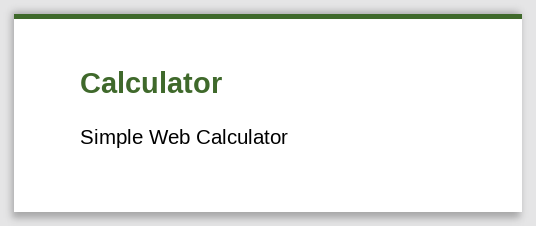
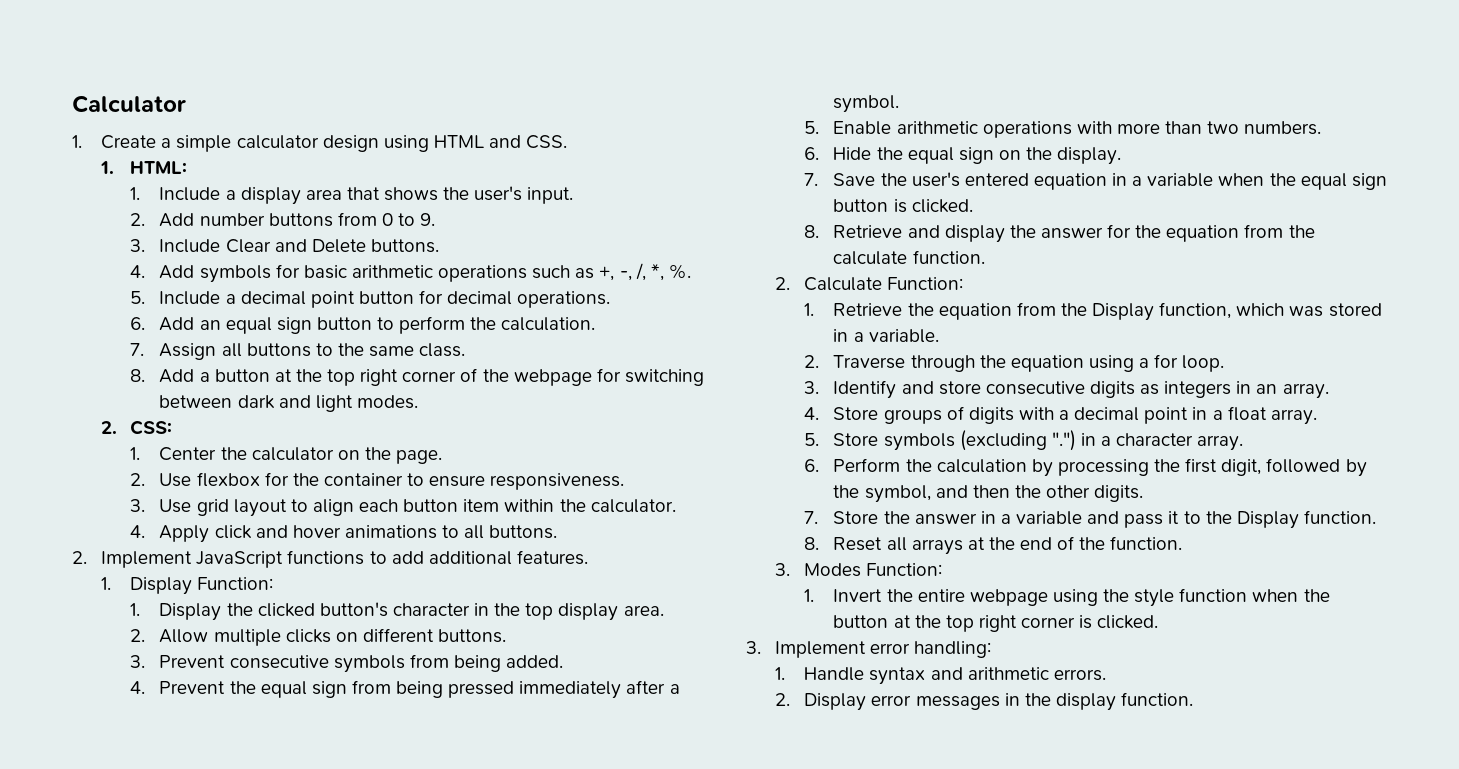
[80,129,288,148] Simple Web Calculator -> [72,135,568,152] [100,161,188,174] [130,186,574,205] [130,212,436,227] [130,239,439,253] [130,263,691,283] [130,290,611,308] [130,316,596,334] [130,343,466,360] [130,368,704,386] [159,395,418,412] [101,420,173,435] [130,447,443,464] [130,472,625,490] [130,499,676,517] [130,525,558,543] [72,550,588,568] [101,577,274,595] [130,602,664,621] [130,628,507,646] [130,654,564,673] [130,680,680,699] [833,95,900,113] [804,121,1322,138] [804,147,1122,165] [804,172,1387,190] [833,199,973,213] [804,224,1315,243] [833,250,985,265] [775,277,964,291] [804,302,1382,321] [833,329,939,343] [804,354,1225,372] [804,380,1329,399] [804,406,1317,425] [804,430,1244,451] [804,458,1367,477] [833,485,1144,503] [804,510,1376,529] [804,536,1183,555] [775,563,943,577] [804,588,1330,607] [833,615,1159,632] [746,641,992,658] [775,667,1106,685] [775,692,1194,711] 1. Create a simple calculator design using HTML and CSS. // 1. HTML: // 1. Include a display area that shows the user's input. // 2. Add number buttons from 0 to 9. // 3. Include Clear and Delete buttons. // 4. Add symbols for basic arithmetic operations such as +, -, /, *, %. // 5. Include a decimal point button for decimal operations. // 6. Add an equal sign button to perform the calculation. // 7. Assign all buttons to the same class. // 8. Add a button at the top right corner of the webpage for switching between dark and light modes. // 2. CSS: // 1. Center the calculator on the page. // 2. Use flexbox for the container to ensure responsiveness. // 3. Use grid layout to align each button item within the calculator. // 4. Apply click and hover animations to all buttons. // 2. Implement JavaScript functions to add additional features. // 1. Display Function: // 1. Display the clicked button's character in the top display area. // 2. Allow multiple clicks on different buttons. // 3. Prevent consecutive symbols from being added. // 4. Prevent the equal sign from being pressed immediately after a symbol. // 5. Enable arithmetic operations with more than two numbers. // 6. Hide the equal sign on the display. // 7. Save the user's entered equation in a variable when the equal sign button is clicked. // 8. Retrieve and display the answer for the equation from the calculate function. // 2. Calculate Function: // 1. Retrieve the equation from the Display function, which was stored in a variable. // 2. Traverse through the equation using a for loop. // 3. Identify and store consecutive digits as integers in an array. // 4. Store groups of digits with a decimal point in a float array. // 5. Store symbols (excluding ".") in a character array. // 6. Perform the calculation by processing the first digit, followed by the symbol, and then the other digits. // 7. Store the answer in a variable and pass it to the Display function. // 8. Reset all arrays at the end of the function. // 3. Modes Function: // 1. Invert the entire webpage using the style function when the button at the top right corner is clicked. // 3. Implement error handling: // 1. Handle syntax and arithmetic errors. // 2. Display error messages in the display function.

